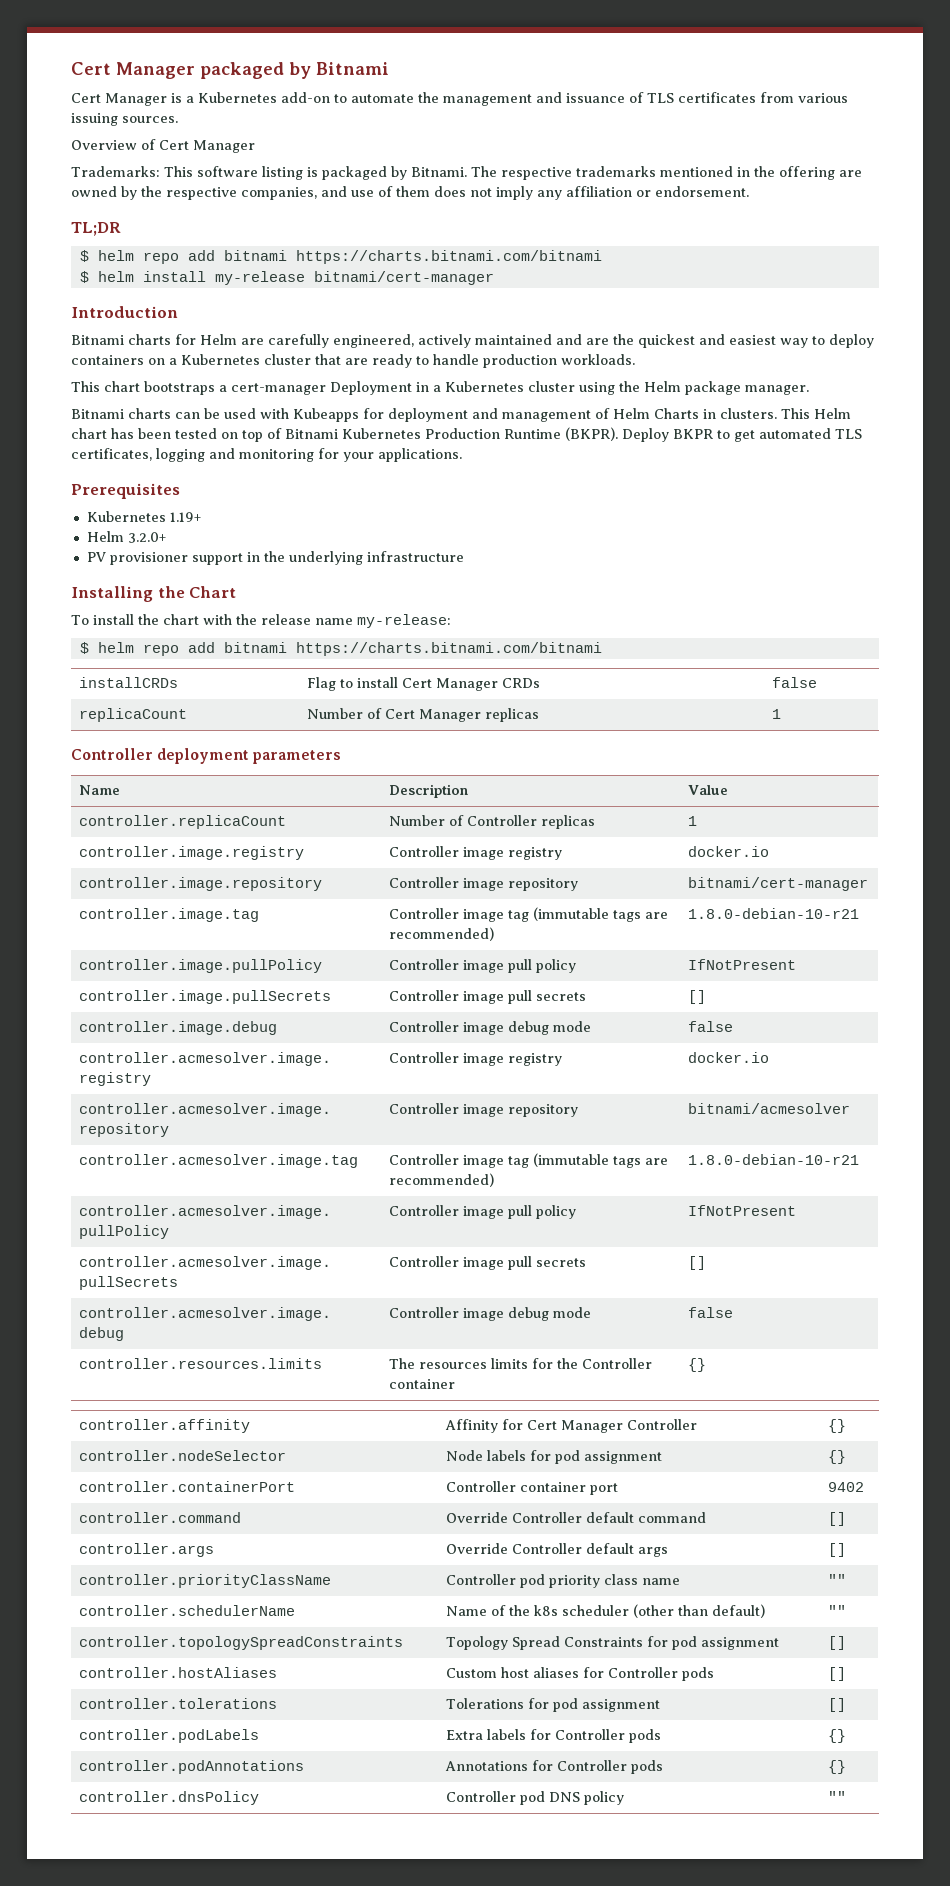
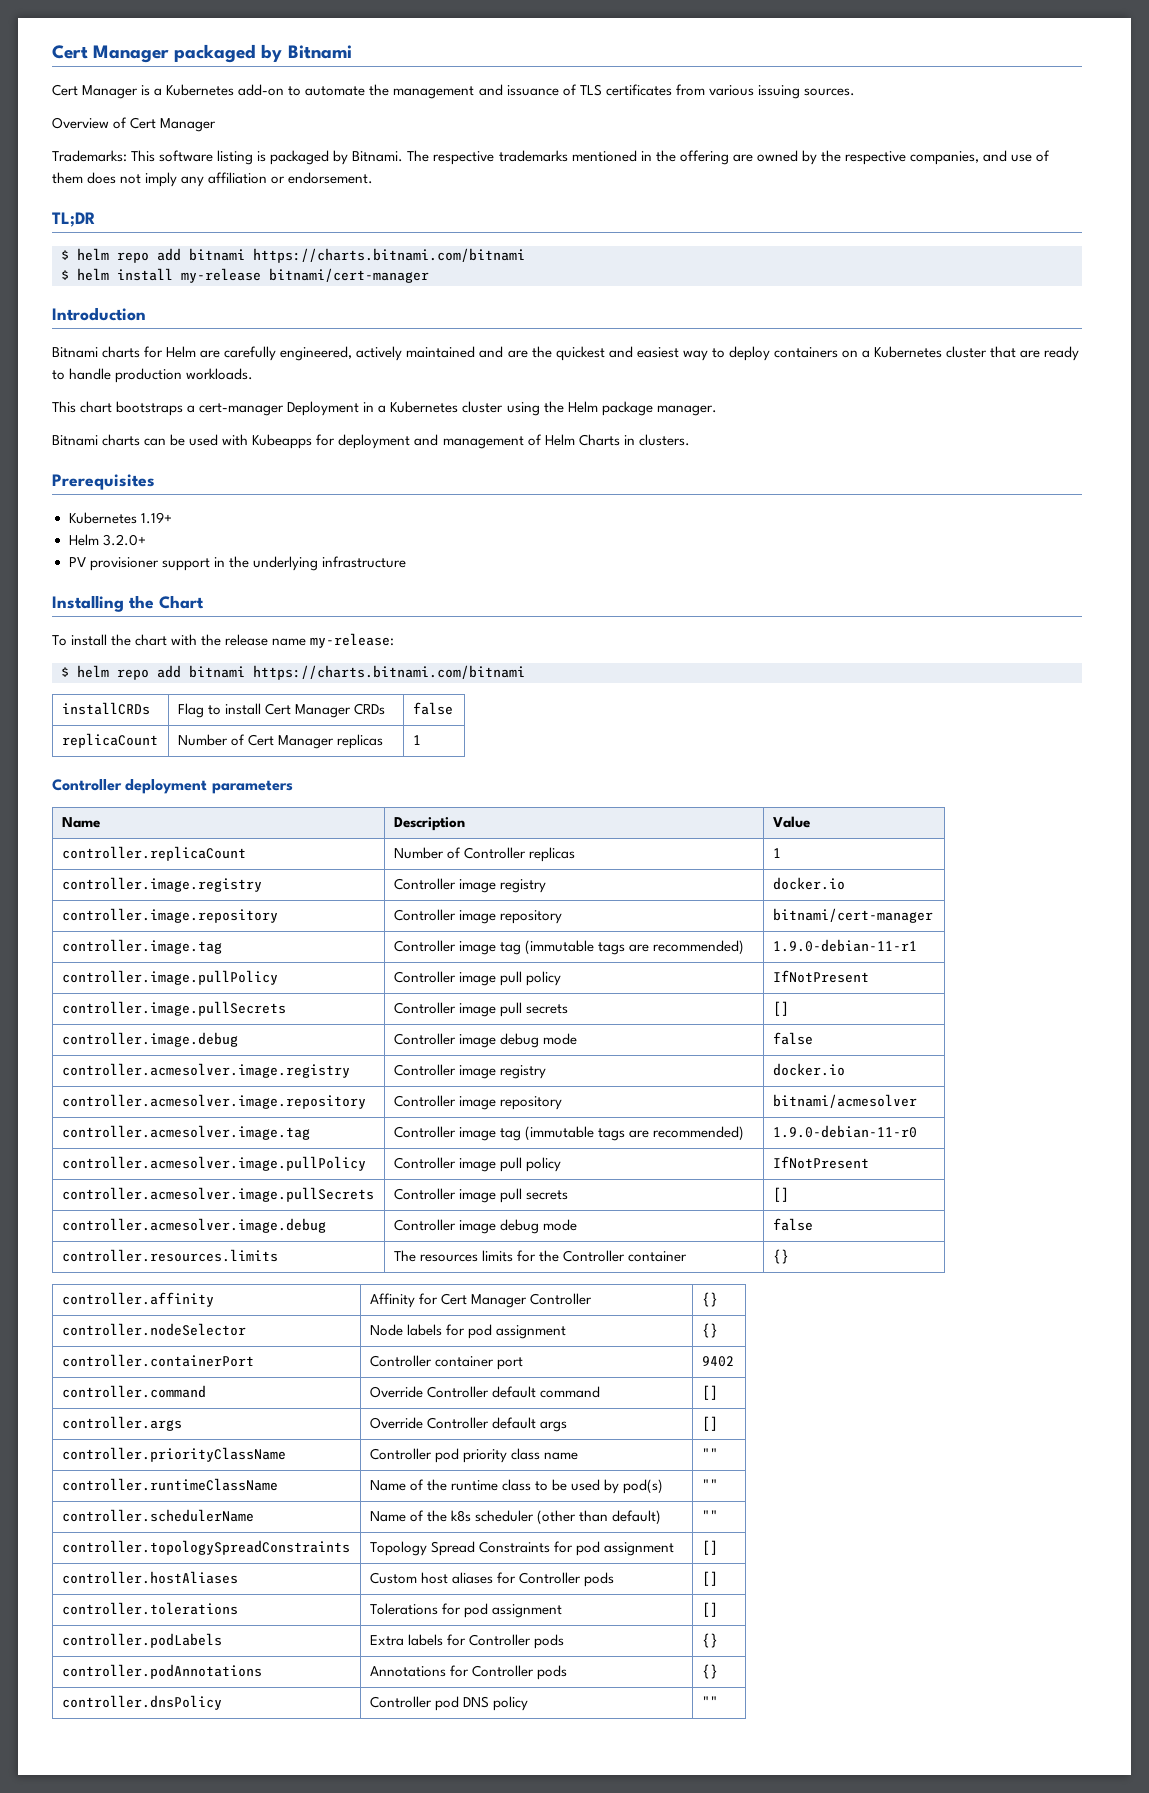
[781,408,851,419] [71,427,862,442] [71,448,462,462] This Helm chart has been tested on top of Bitnami Kubernetes Production Runtime (BKPR). Deploy BKPR to get automated TLS certificates, logging and monitoring for your applications. -> (690, 440) none
[688,908,860,919] 1.8.0-debian-10-r21 -> [772,939,917,952] 1.9.0-debian-11-r1
[688,1154,860,1165] 1.8.0-debian-10-r21 -> [772,1125,917,1138] 1.9.0-debian-11-r0
(847, 1579) none -> [61,1478,278,1491] [369,1479,664,1494] [701,1479,718,1490] // controller.runtimeClassName | Name of the runtime class to be used by pod(s) | ""

